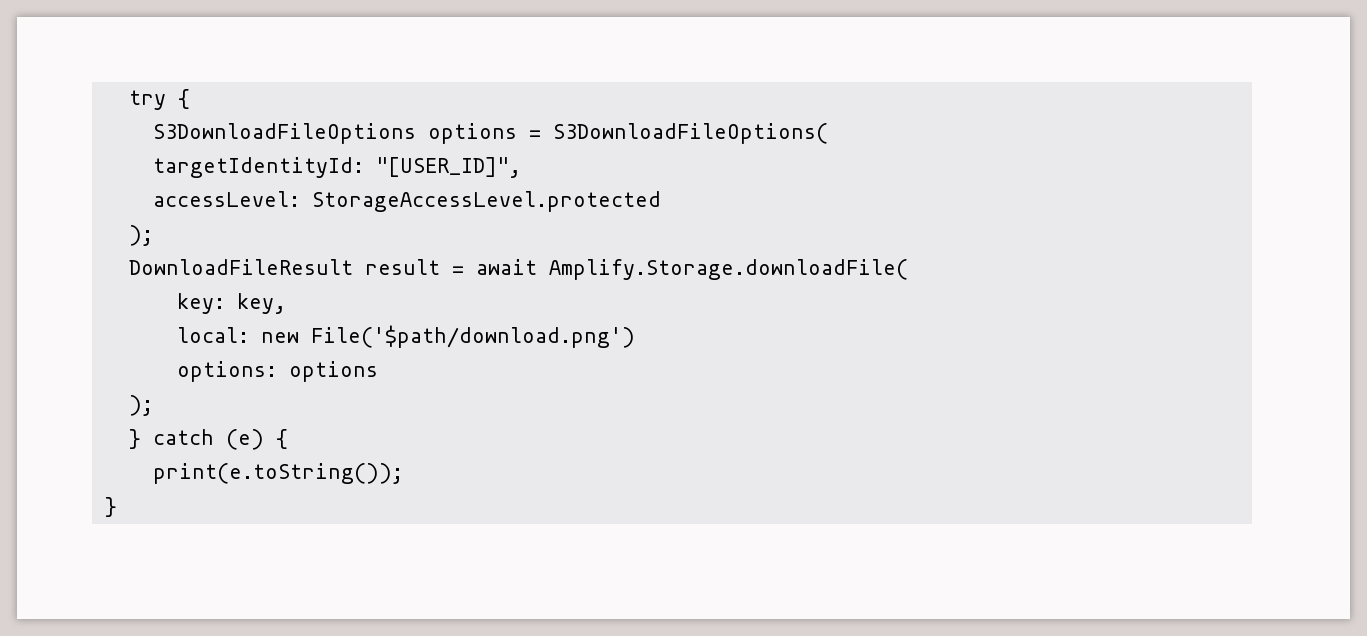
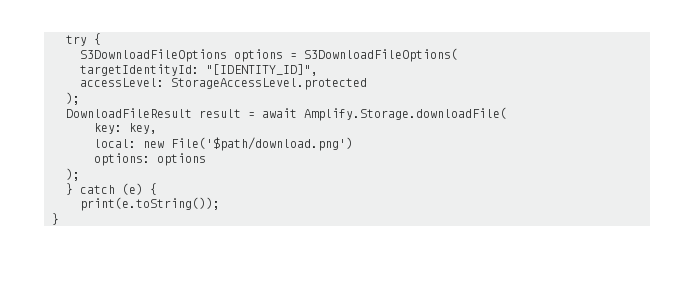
[375,157,521,178] "[USER_ID]", -> [205,64,318,76] "[IDENTITY_ID]",

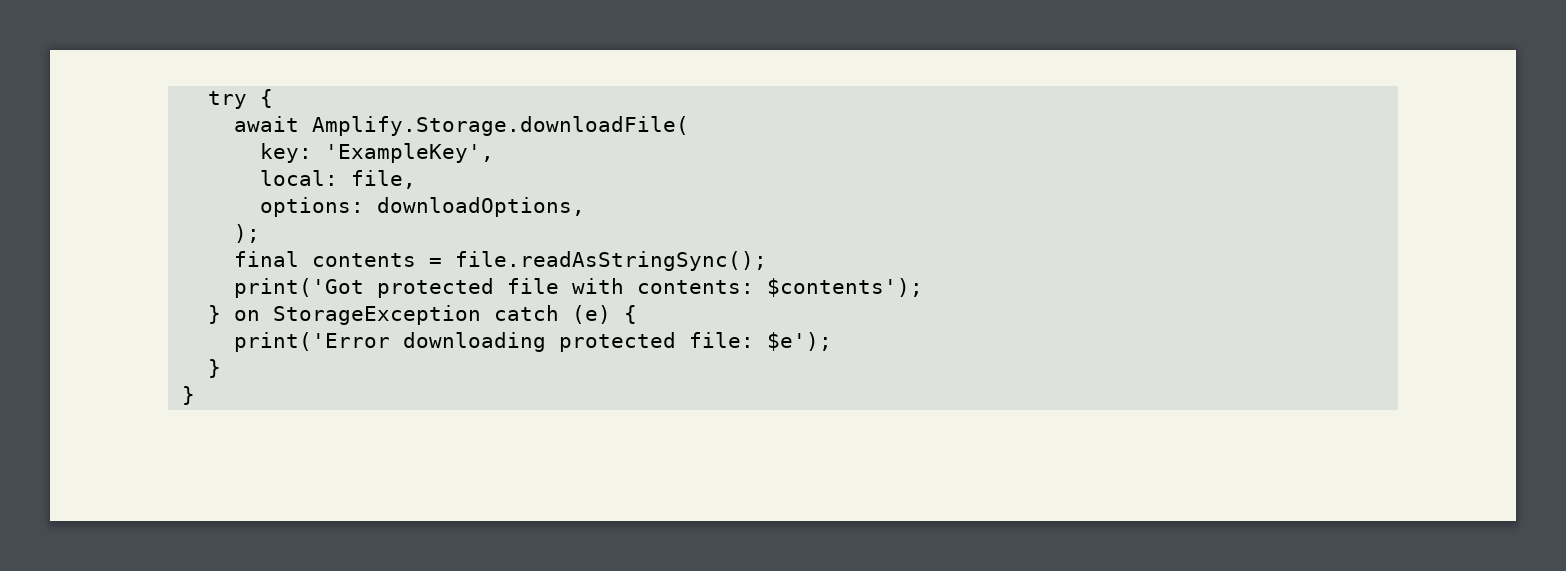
[79,48,458,62] [79,64,318,76] [79,78,367,90] [65,92,80,105] [65,108,255,118] S3DownloadFileOptions options = S3DownloadFileOptions( // targetIdentityId: "[IDENTITY_ID]", // accessLevel: StorageAccessLevel.protected // ); // DownloadFileResult result = -> (273, 98) none
[128,123,157,134] key, -> [324,143,494,163] 'ExampleKey',
[142,137,353,151] new File('$path/download.png') -> [350,170,416,189] file,
[156,153,206,166] [65,168,80,181] [65,183,73,195] options // ); // } -> [376,197,585,217] [233,224,260,243] [233,251,767,271] [233,278,923,298] [207,305,481,325] downloadOptions, // ); // final contents = file.readAsStringSync(); // print('Got protected file with contents: $contents'); // } on StorageException
[79,197,220,211] [51,213,59,225] print(e.toString()); // } -> [233,332,832,352] [207,359,221,378] [181,386,195,405] print('Error downloading protected file: $e'); // } // }

